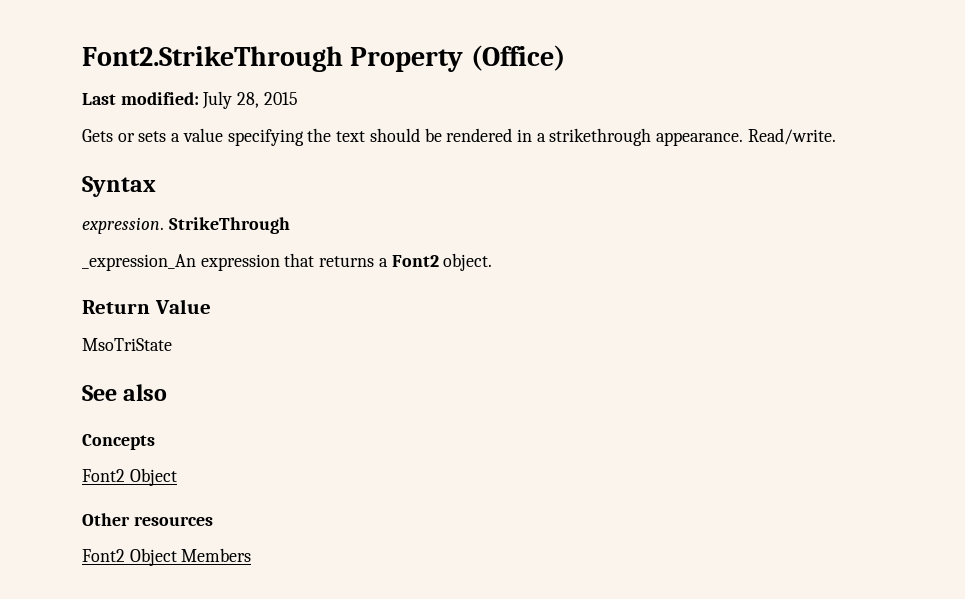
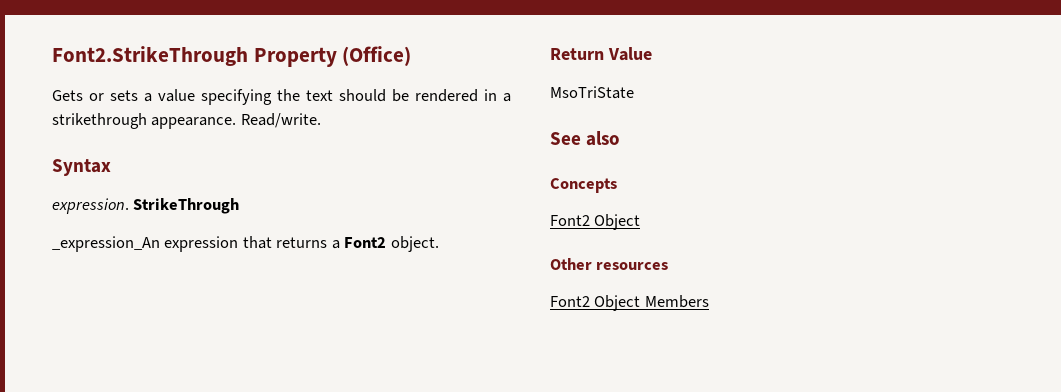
[82,91,298,109] // Last modified: July 28, 2015 -> (412, 56) none

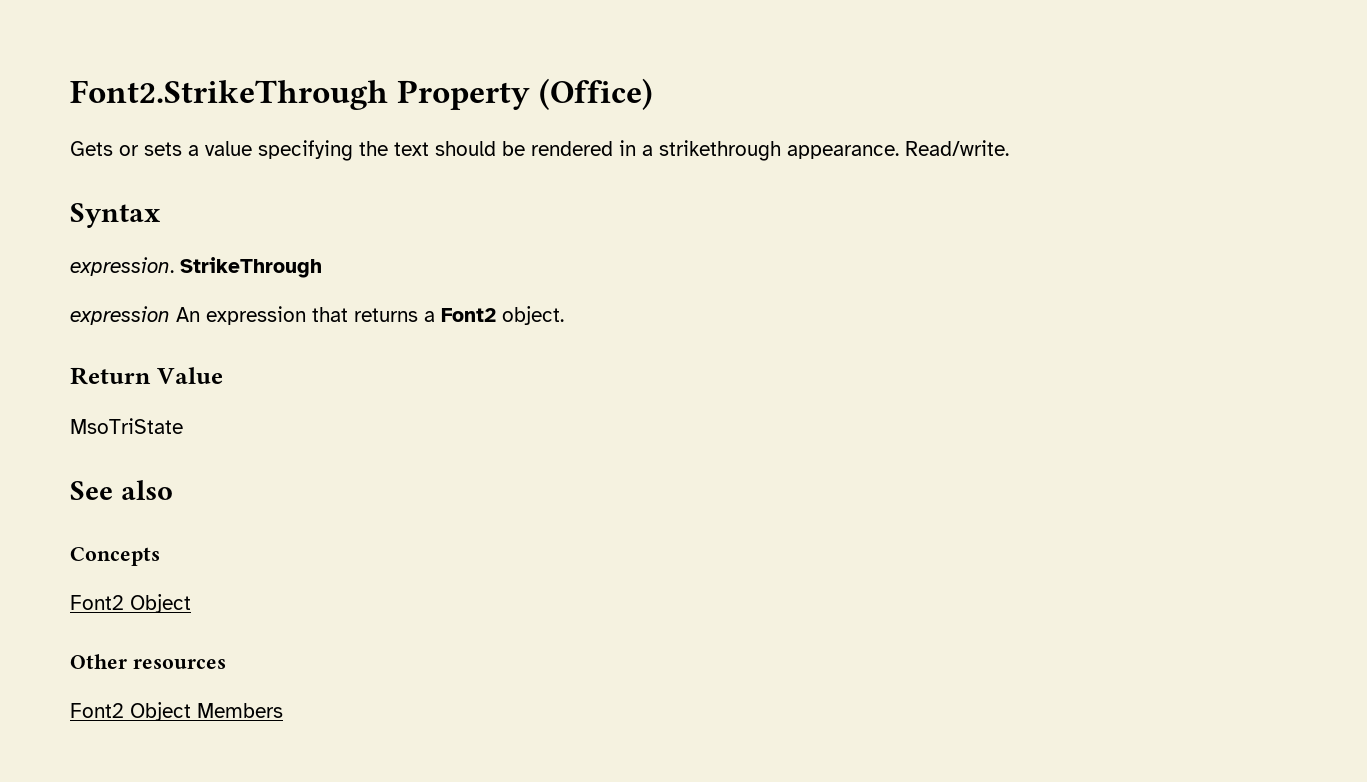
[52,236,160,252] _expression_An -> [70,306,200,325] expression An

